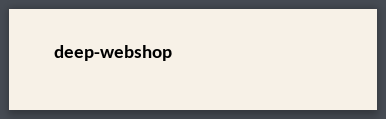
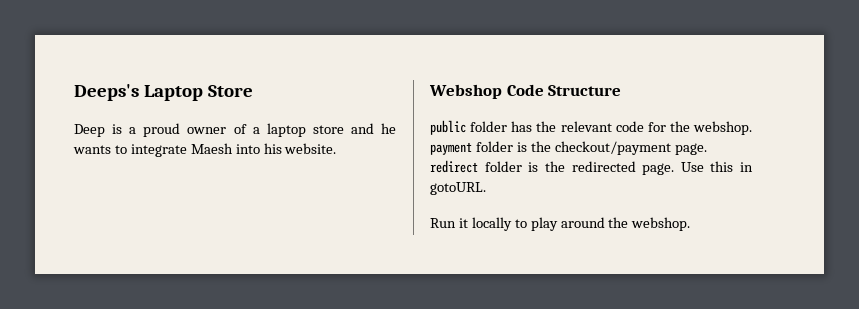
[54,45,172,61] deep-webshop -> [74,84,253,101] [74,123,397,137] [73,143,337,157] [429,84,622,99] [430,120,752,135] [430,141,707,155] [430,160,753,175] [430,182,486,195] [430,217,691,231] Deeps's Laptop Store // Deep is a proud owner of a laptop store and he wants to integrate Maesh into his website. // Webshop Code Structure // public folder has the relevant code for the webshop. payment folder is the checkout/payment page. redirect folder is the redirected page. Use this in gotoURL. // Run it locally to play around the webshop.

